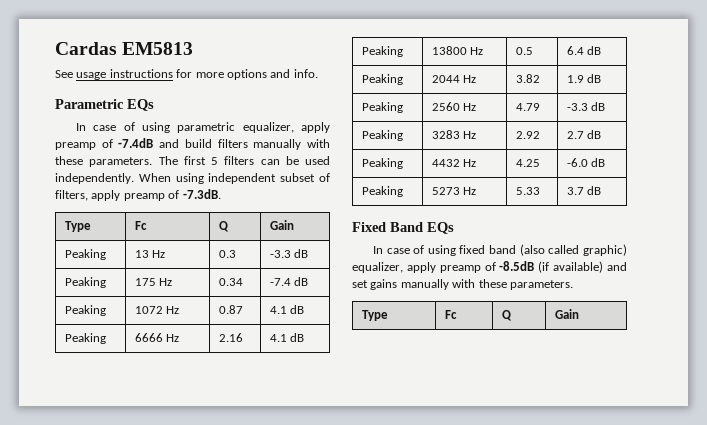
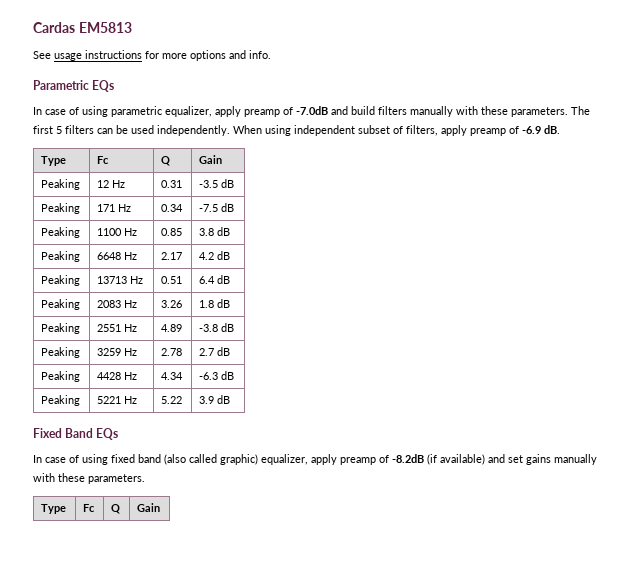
[118,138,154,148] -7.4dB -> [296,106,328,115] -7.0dB
[182,189,221,199] -7.3dB. -> [522,125,560,134] -6.9 dB.
[134,250,166,258] [218,250,236,258] [269,249,309,258] [64,277,106,288] [134,278,156,286] 13 Hz | 0.3 | -3.3 dB // Peaking | 175 -> [97,180,126,188] [161,180,183,188] [199,179,235,188] [41,203,81,214] [97,204,116,212] 12 Hz | 0.31 | -3.5 dB // Peaking | 171
[269,277,309,286] [64,305,106,316] [134,306,180,314] [218,305,243,314] [269,305,305,314] [64,333,106,344] [134,333,180,342] [218,333,243,342] [269,333,305,342] [361,46,403,57] [431,46,484,55] [515,47,533,55] -7.4 dB // Peaking | 1072 Hz | 0.87 | 4.1 dB // Peaking | 6666 Hz | 2.16 | 4.1 dB // Peaking | 13800 Hz | 0.5 -> [199,203,235,212] [41,227,81,238] [97,228,138,236] [161,228,183,236] [199,227,231,236] [41,251,81,262] [97,252,138,260] [161,252,183,260] [199,251,231,260] [41,275,81,286] [97,276,144,284] [161,276,183,284] -7.5 dB // Peaking | 1100 Hz | 0.85 | 3.8 dB // Peaking | 6648 Hz | 2.17 | 4.2 dB // Peaking | 13713 Hz | 0.51
[431,75,477,83] [515,74,540,83] [566,74,602,83] [361,102,403,113] [431,102,477,111] [515,103,540,111] [566,102,606,111] [361,130,403,141] [431,130,477,139] [515,131,540,139] 2044 Hz | 3.82 | 1.9 dB // Peaking | 2560 Hz | 4.79 | -3.3 dB // Peaking | 3283 Hz | 2.92 -> [97,300,138,308] [161,300,183,308] [199,299,231,308] [41,323,81,334] [97,324,138,332] [161,324,183,332] [199,323,235,332] [41,347,81,358] [97,348,138,356] [161,348,183,356] 2083 Hz | 3.26 | 1.8 dB // Peaking | 2551 Hz | 4.89 | -3.8 dB // Peaking | 3259 Hz | 2.78
[431,159,477,167] [515,159,540,167] [566,158,606,167] [361,186,403,197] [431,187,477,195] [515,187,540,195] [566,187,584,195] 4432 Hz | 4.25 | -6.0 dB // Peaking | 5273 Hz | 5.33 | 3.7 -> [97,372,138,380] [161,372,184,380] [199,371,235,380] [41,395,81,406] [97,396,138,404] [161,396,183,404] [199,396,215,404] 4428 Hz | 4.34 | -6.3 dB // Peaking | 5221 Hz | 5.22 | 3.9
[499,261,535,271] -8.5dB -> [392,454,424,463] -8.2dB

